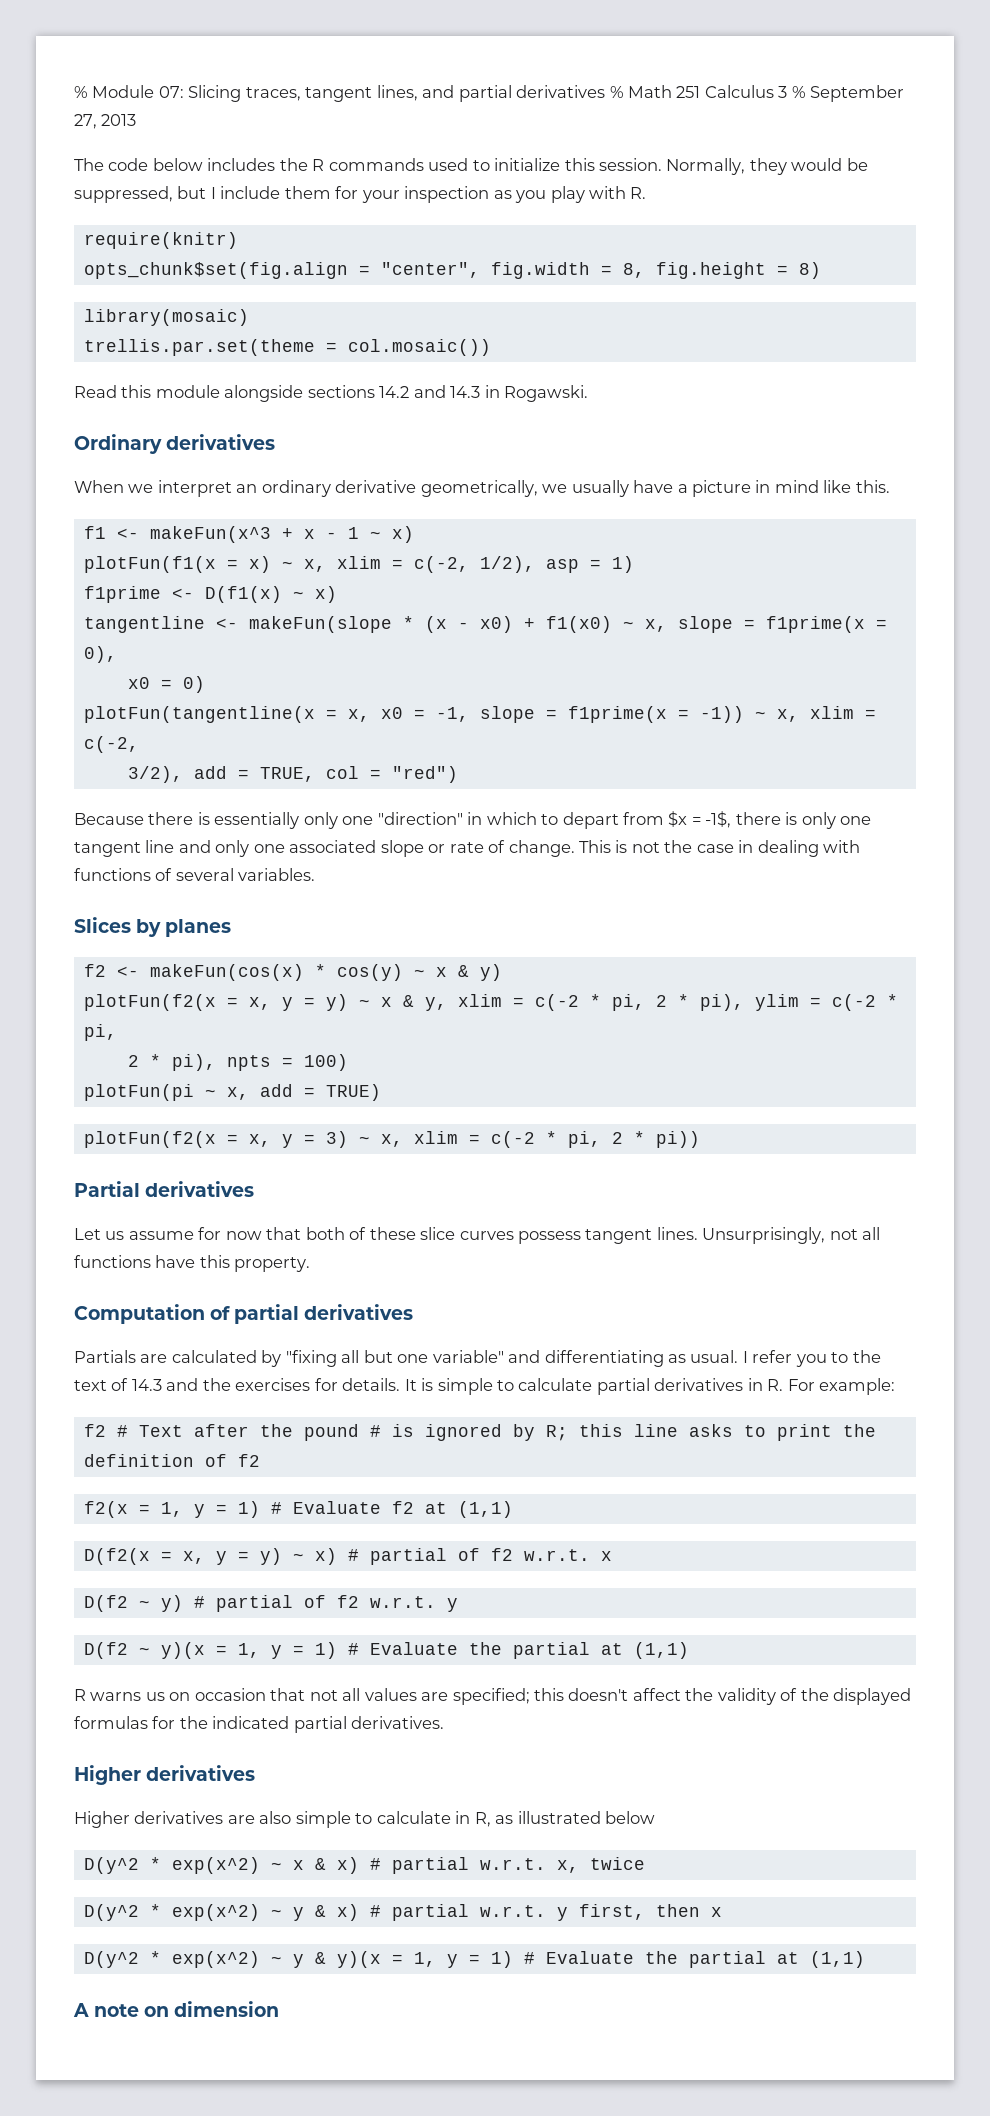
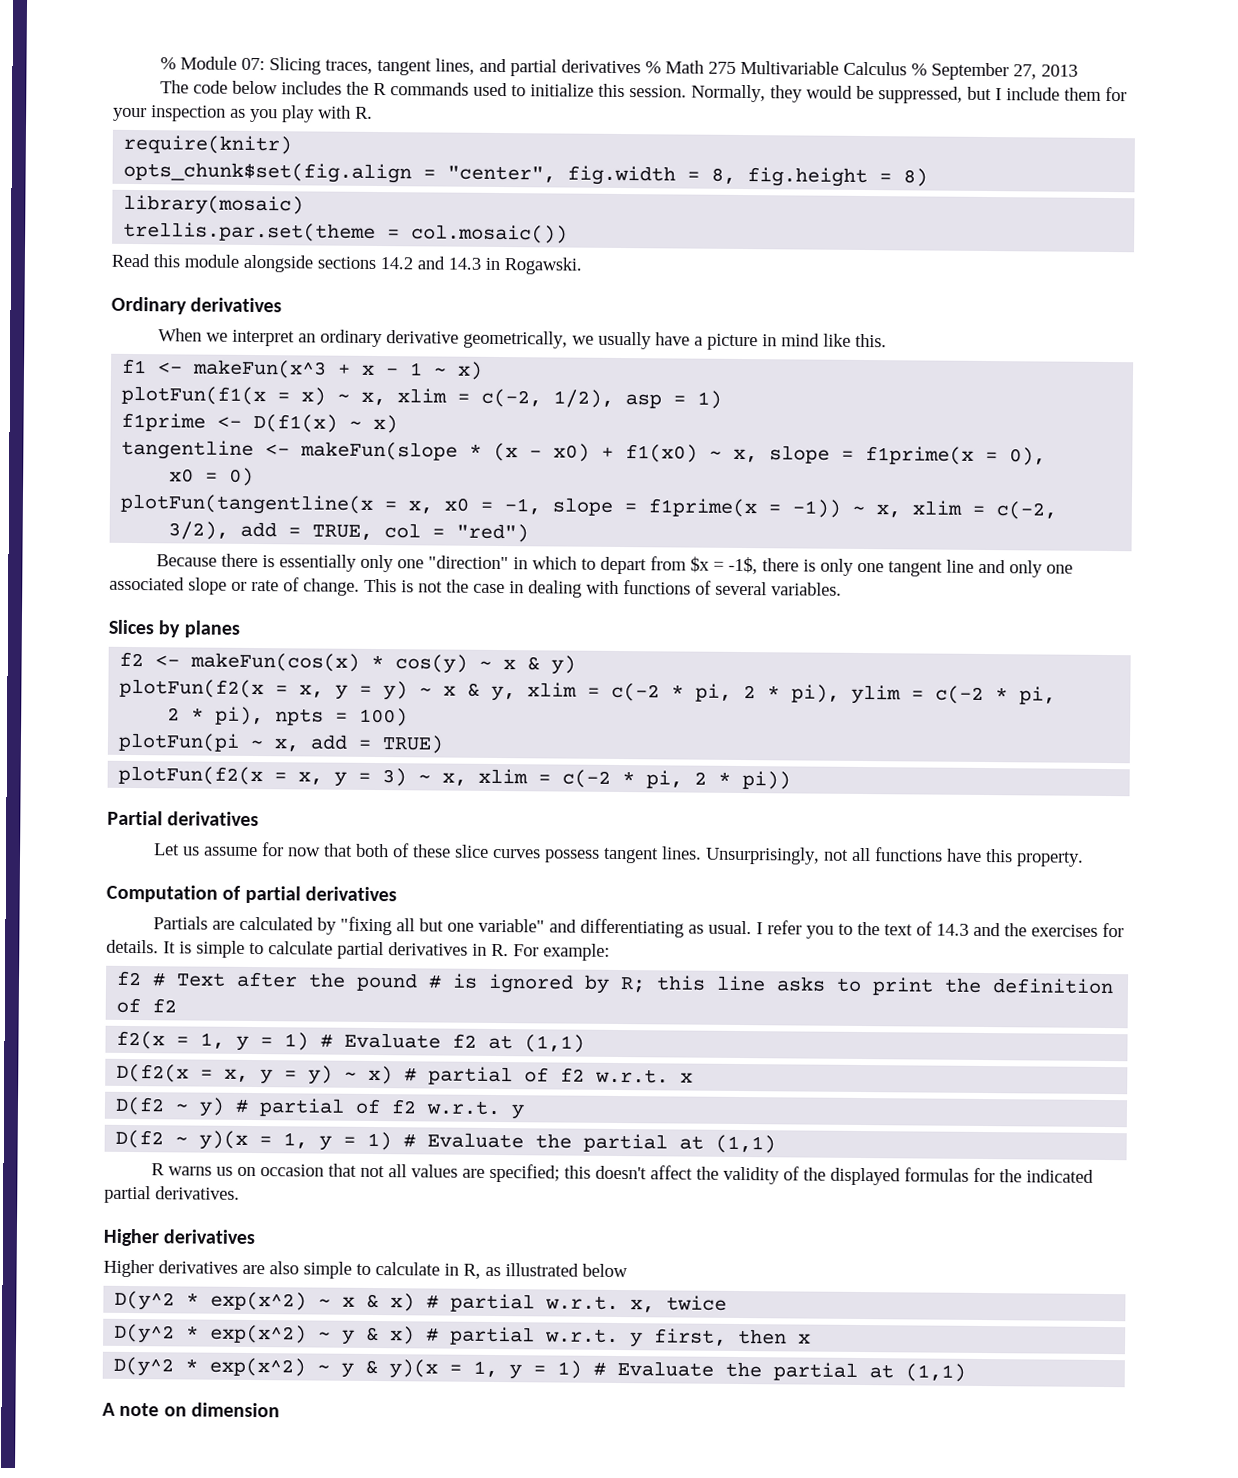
[676,85,788,98] 251 Calculus 3 -> [707,60,907,76] 275 Multivariable Calculus

